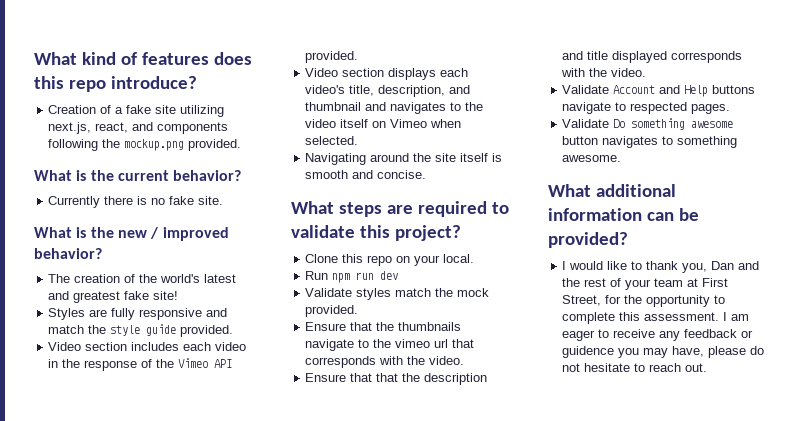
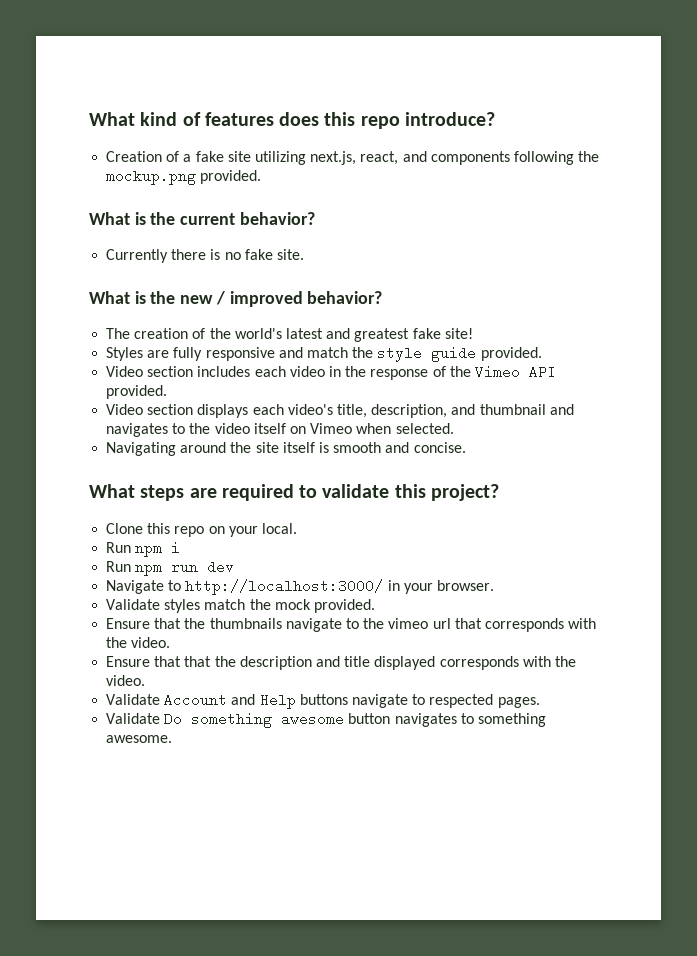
(475, 258) none -> [106,542,181,557] // Run npm i
(399, 275) none -> [106,579,494,595] // Navigate to http://localhost:3000/ in your browser.
[548,184,676,197] [548,208,699,221] [548,232,628,248] [562,261,760,273] [562,278,729,290] [562,295,726,307] [562,312,750,324] [562,329,754,341] [562,346,765,358] [562,363,708,372] // What additional information can be provided? // I would like to thank you, Dan and the rest of your team at First Street, for the opportunity to complete this assessment. I am eager to receive any feedback or guidence you may have, please do not hesitate to reach out. -> (173, 739) none

